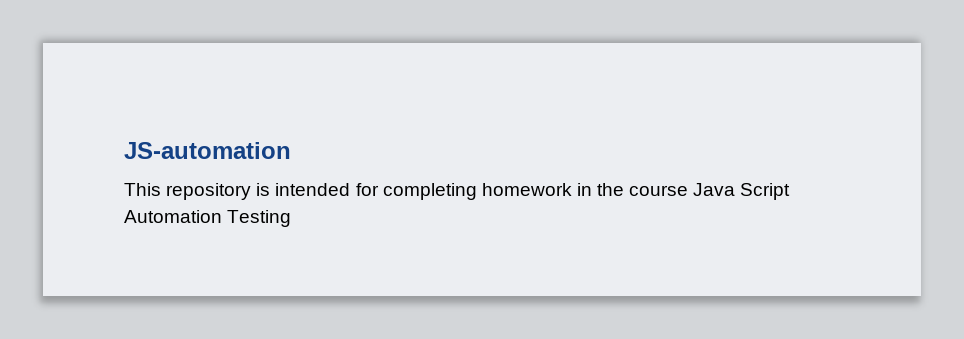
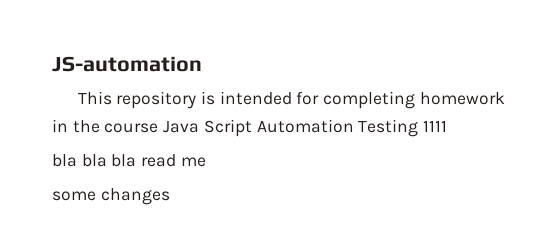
(292, 218) none -> [423,120,448,132] [52,154,206,167] [52,188,170,205] 1111 // bla bla bla read me // some changes

